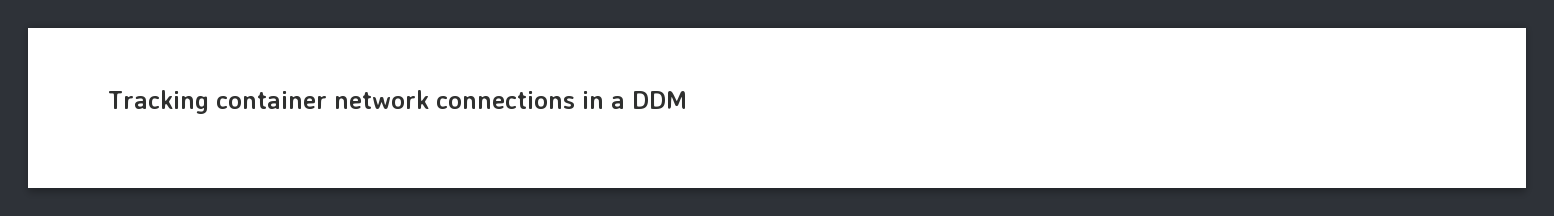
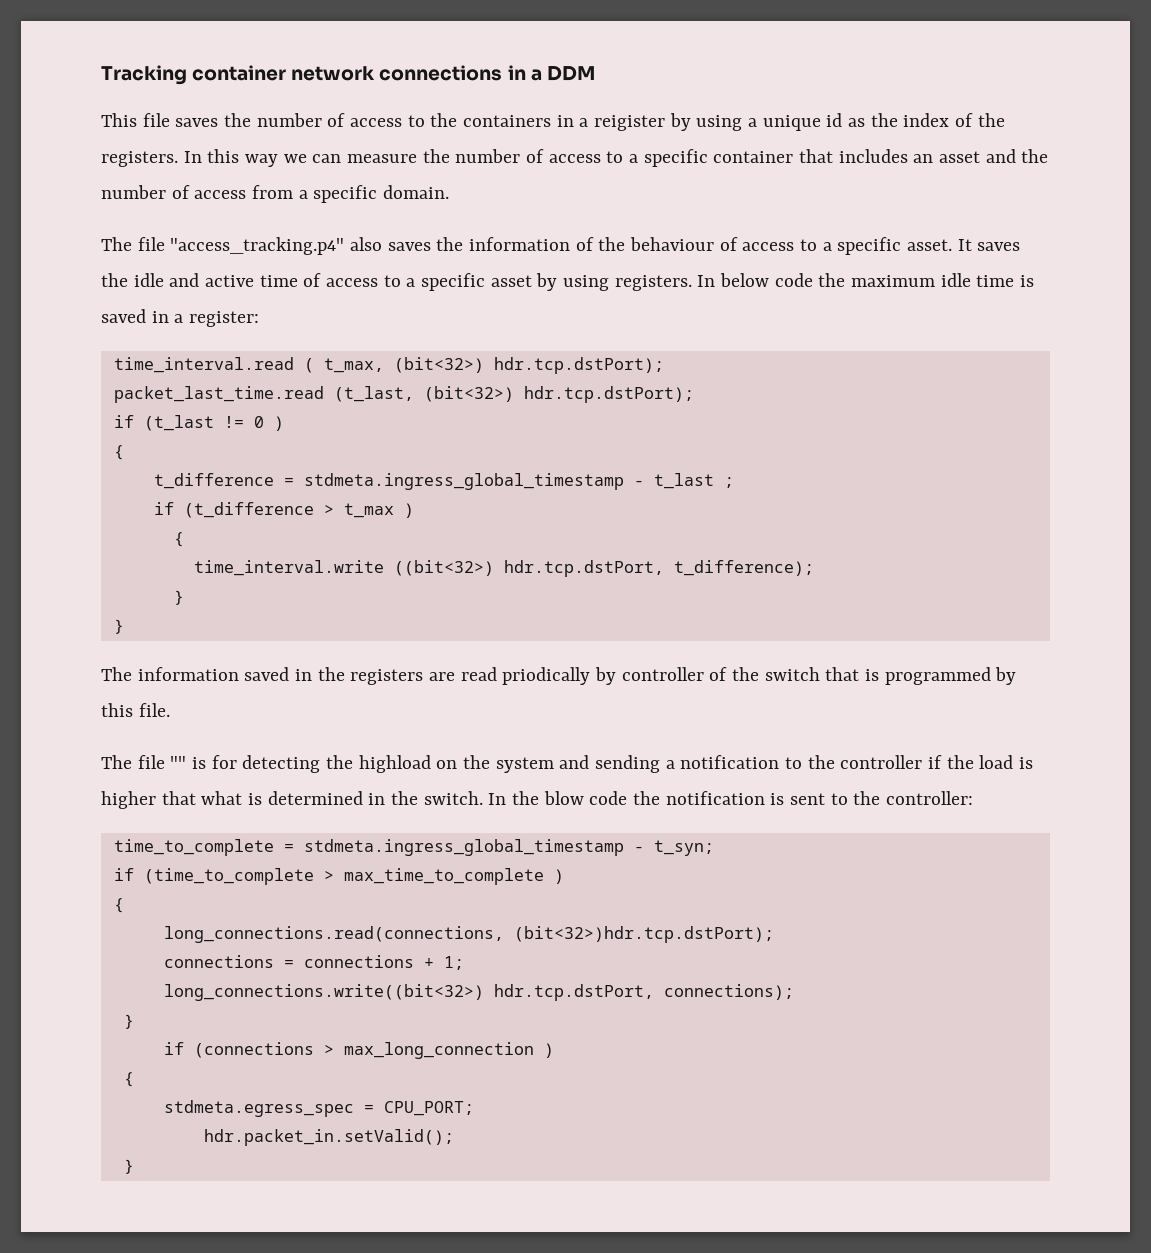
(687, 100) none -> [101,113,1005,131] [101,149,1049,167] [101,185,450,203] [101,237,1021,255] [101,273,1035,291] [101,309,260,327] [113,357,664,374] [113,386,694,403] [113,415,284,431] [113,445,124,460] [153,473,734,490] [153,502,414,518] [173,532,184,547] [193,560,814,577] [173,590,184,605] [113,619,124,634] [101,667,1017,685] [101,703,170,717] [101,755,1034,773] [101,791,974,809] [113,839,714,856] [113,868,564,885] [113,898,124,913] [163,926,774,943] [163,955,464,970] [163,984,794,1001] [123,1014,134,1029] [163,1042,554,1059] [123,1072,134,1087] [163,1100,474,1117] [203,1129,454,1146] [123,1159,134,1174] // This file saves the number of access to the containers in a reigister by using a unique id as the index of the registers. In this way we can measure the number of access to a specific container that includes an asset and the number of access from a specific domain. // The file "access_tracking.p4" also saves the information of the behaviour of access to a specific asset. It saves the idle and active time of access to a specific asset by using registers. In below code the maximum idle time is saved in a register: // time_interval.read ( t_max, (bit<32>) hdr.tcp.dstPort); // packet_last_time.read (t_last, (bit<32>) hdr.tcp.dstPort); // if (t_last != 0 ) // { // t_difference = stdmeta.ingress_global_timestamp - t_last ; // if (t_difference > t_max ) // { // time_interval.write ((bit<32>) hdr.tcp.dstPort, t_difference); // } // } // The information saved in the registers are read priodically by controller of the switch that is programmed by this file. // The file "" is for detecting the highload on the system and sending a notification to the controller if the load is higher that what is determined in the switch. In the blow code the notification is sent to the controller: // time_to_complete = stdmeta.ingress_global_timestamp - t_syn; // if (time_to_complete > max_time_to_complete ) // { // long_connections.read(connections, (bit<32>)hdr.tcp.dstPort); // connections = connections + 1; // long_connections.write((bit<32>) hdr.tcp.dstPort, connections); // } // if (connections > max_long_connection ) // { // stdmeta.egress_spec = CPU_PORT; // hdr.packet_in.setValid(); // }

